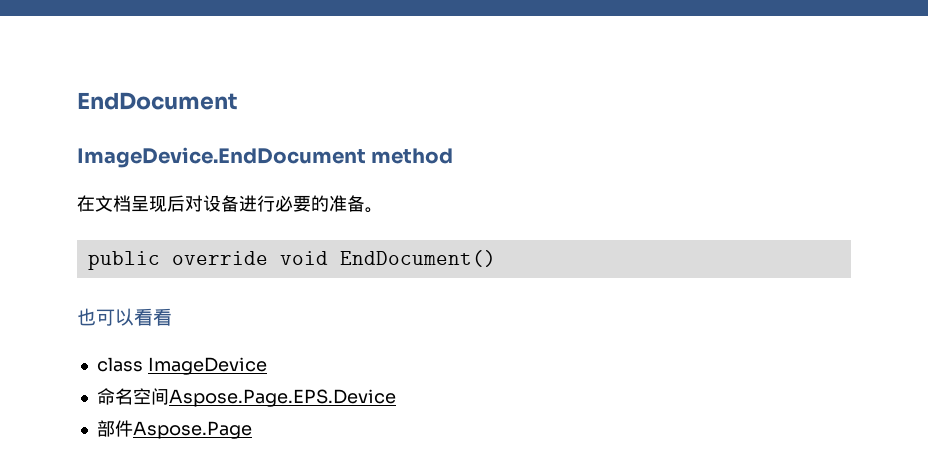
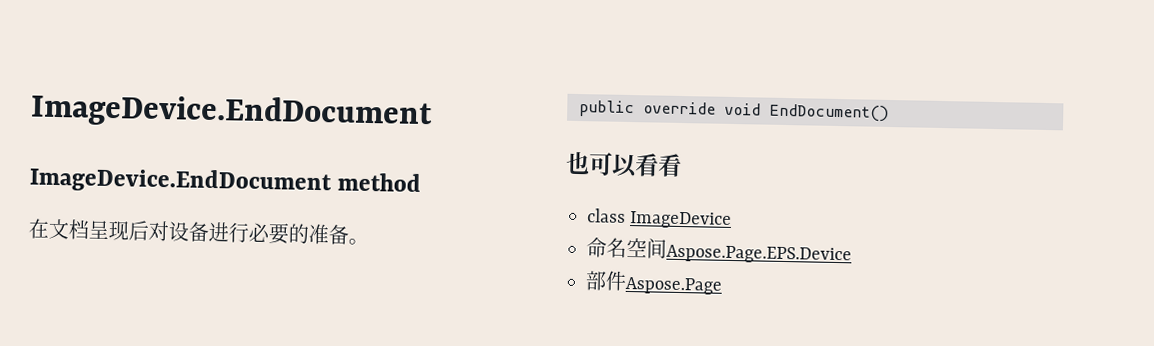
[77,92,238,110] EndDocument -> [30,92,433,132] ImageDevice.EndDocument

